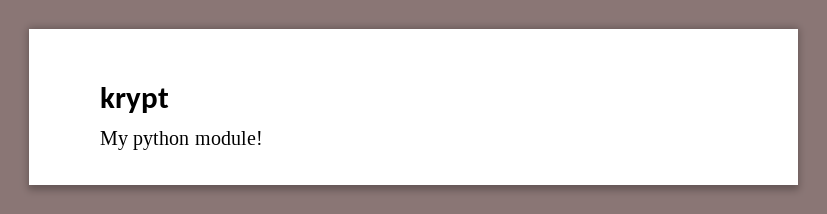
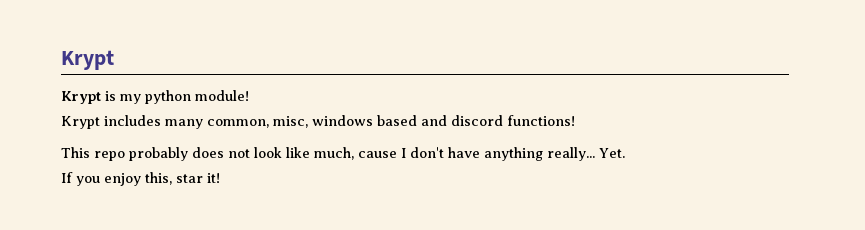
[100,87,169,113] [100,131,263,150] krypt // My python module! -> [61,50,114,70] [61,90,249,104] [61,115,575,129] [61,147,625,161] [61,172,220,186] Krypt // Krypt is my python module! // Krypt includes many common, misc, windows based and discord functions! // This repo probably does not look like much, cause I don't have anything really... Yet. // If you enjoy this, star it!

